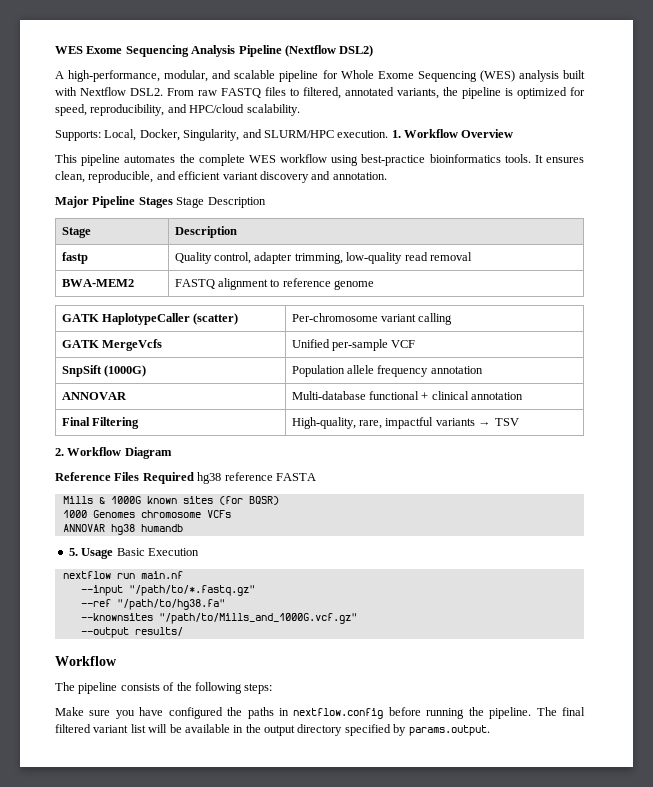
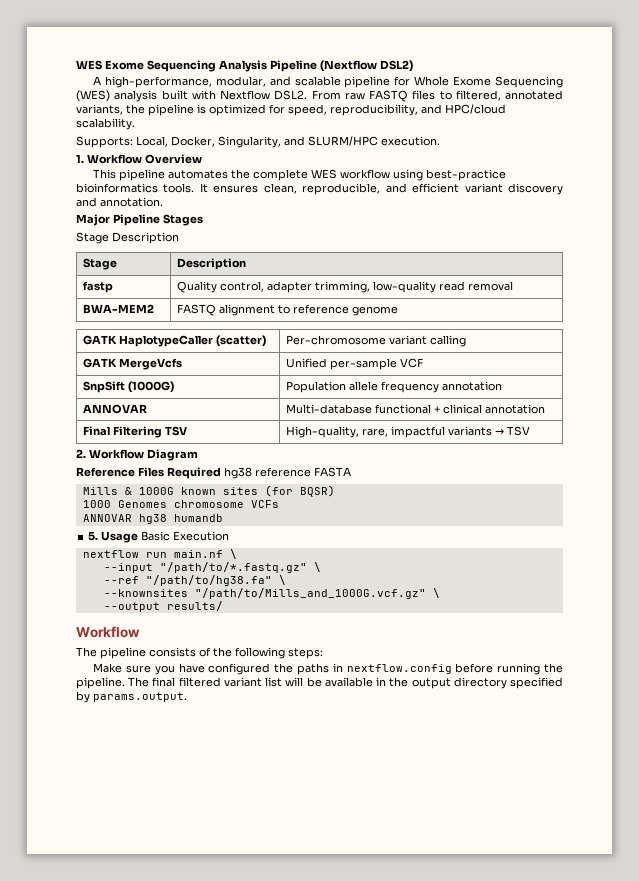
(389, 134) none -> (440, 141) //
(173, 202) none -> (203, 220) //
(140, 423) none -> [164,426,187,436] TSV
(183, 575) none -> [229,549,237,559] \
(255, 590) none -> [313,562,321,572] \
(225, 604) none -> [278,575,286,585] \
(357, 618) none -> [432,588,440,598] \

